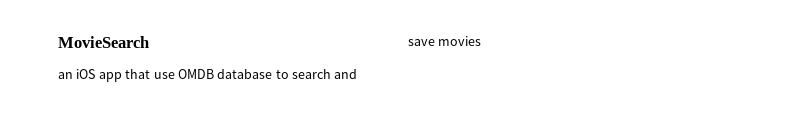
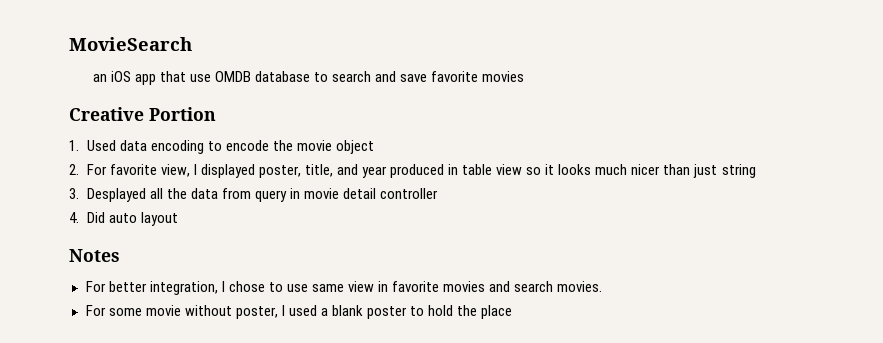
[438,36,482,46] movies -> [431,71,525,82] [69,107,216,121] [69,140,374,154] [69,164,756,178] [69,188,438,202] [69,212,178,226] [69,249,120,262] [85,281,603,295] [85,305,513,319] favorite movies // Creative Portion // 1. Used data encoding to encode the movie object // 2. For favorite view, I displayed poster, title, and year produced in table view so it looks much nicer than just string // 3. Desplayed all the data from query in movie detail controller // 4. Did auto layout // Notes // For better integration, I chose to use same view in favorite movies and search movies. // For some movie without poster, I used a blank poster to hold the place

